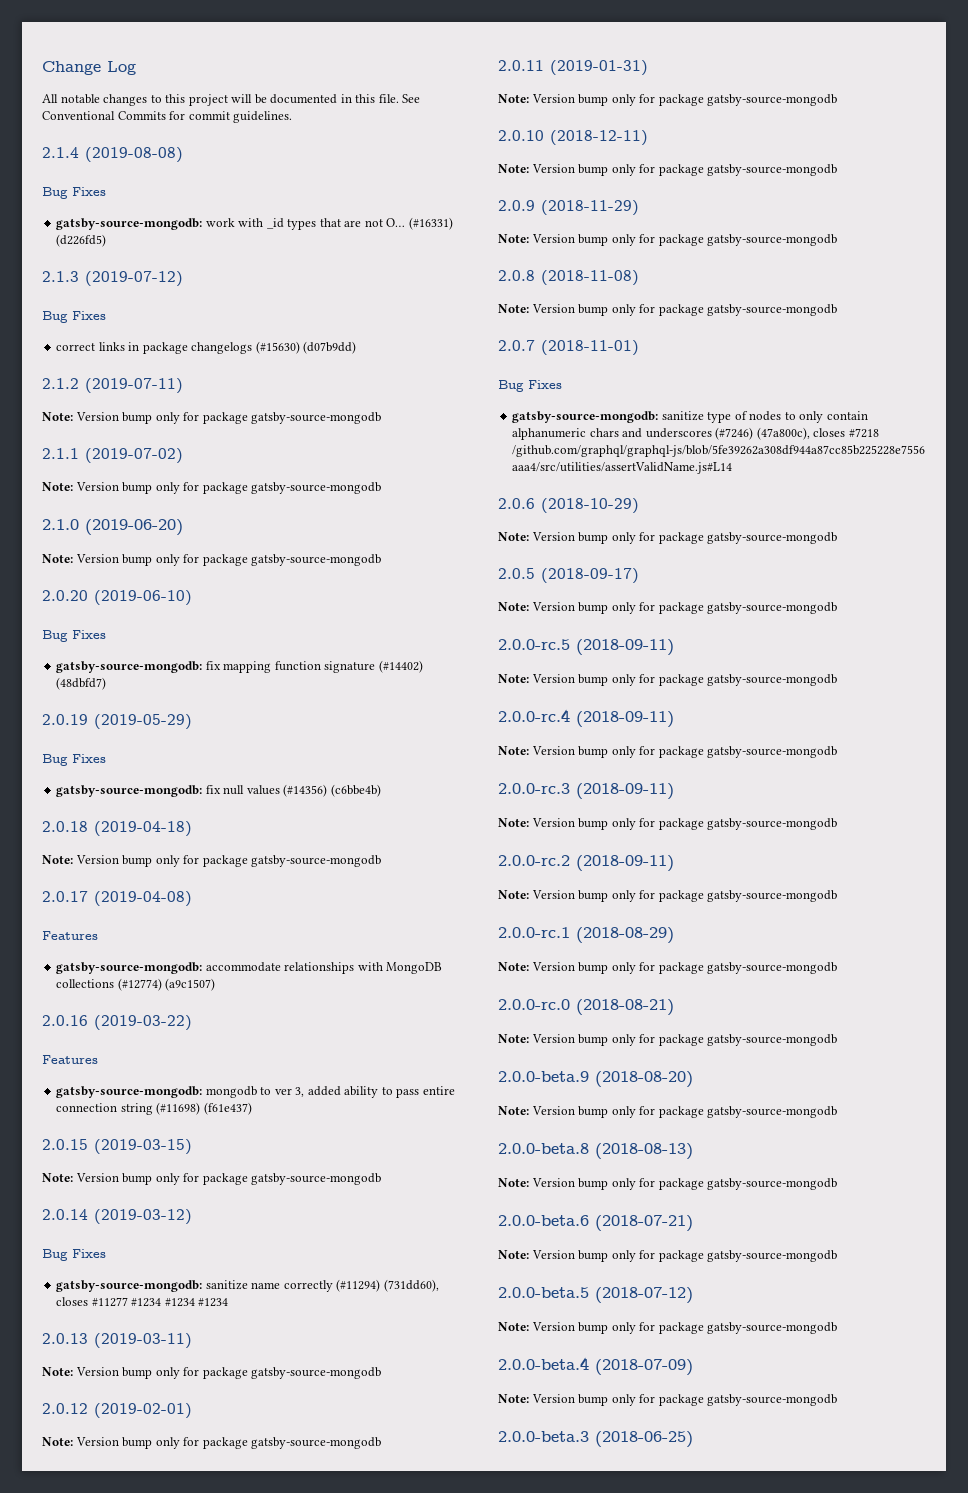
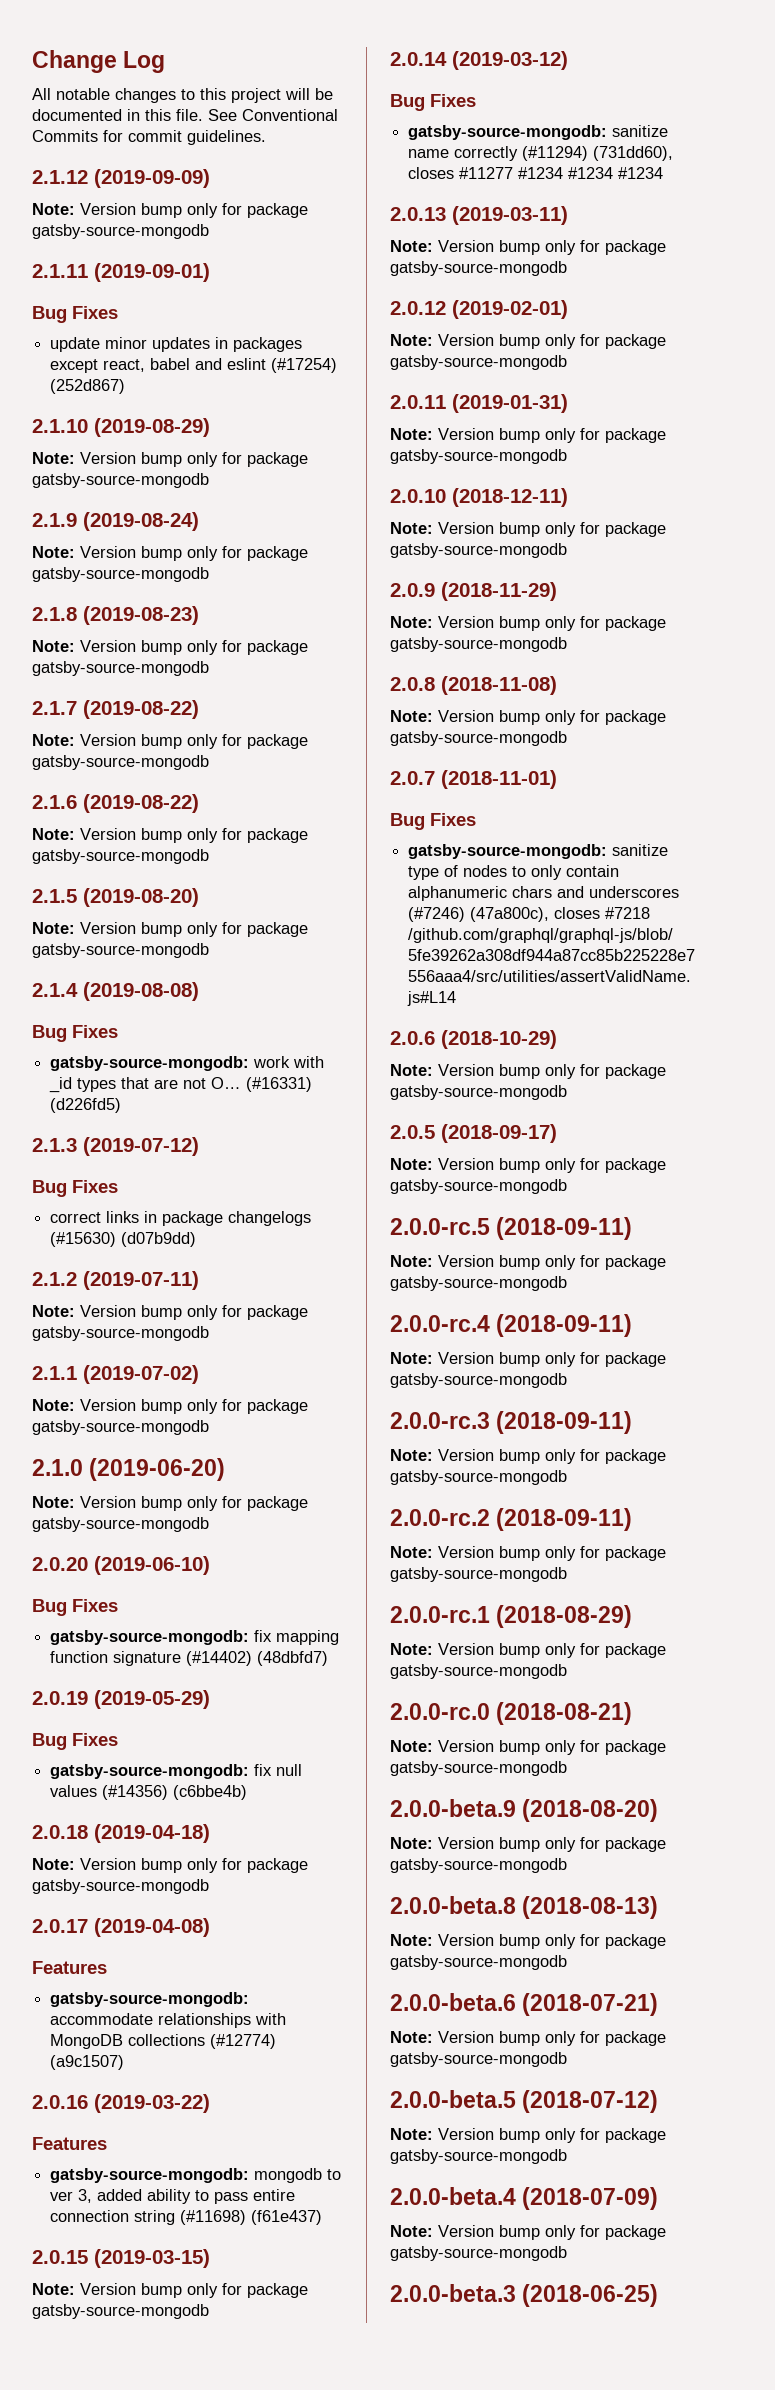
(293, 117) none -> [32,169,210,188] [32,203,308,218] [32,224,209,239] [32,263,210,282] [32,306,118,323] [50,337,303,352] [50,358,338,373] [50,379,126,394] [32,418,210,437] [32,452,308,467] [32,473,209,488] [32,512,199,531] [32,546,308,561] [32,567,209,582] [32,606,199,625] [32,640,308,655] [32,661,209,676] [32,700,199,719] [32,734,308,749] [32,755,209,770] [32,794,199,813] [32,828,308,843] [32,849,209,864] [32,888,199,907] [32,922,308,937] [32,943,209,958] // 2.1.12 (2019-09-09) // Note: Version bump only for package gatsby-source-mongodb // 2.1.11 (2019-09-01) // Bug Fixes // update minor updates in packages except react, babel and eslint (#17254) (252d867) // 2.1.10 (2019-08-29) // Note: Version bump only for package gatsby-source-mongodb // 2.1.9 (2019-08-24) // Note: Version bump only for package gatsby-source-mongodb // 2.1.8 (2019-08-23) // Note: Version bump only for package gatsby-source-mongodb // 2.1.7 (2019-08-22) // Note: Version bump only for package gatsby-source-mongodb // 2.1.6 (2019-08-22) // Note: Version bump only for package gatsby-source-mongodb // 2.1.5 (2019-08-20) // Note: Version bump only for package gatsby-source-mongodb

